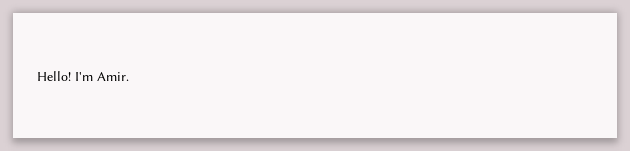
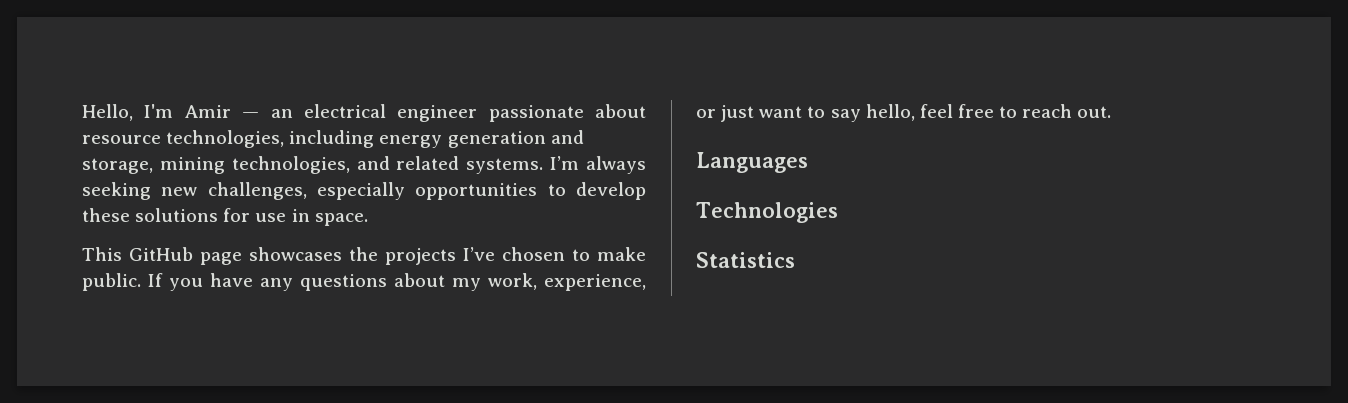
[37,71,129,81] Hello! I'm Amir. -> [82,104,646,122] [82,130,584,148] [82,156,647,174] [82,182,646,200] [82,208,368,226] [82,247,646,265] [82,273,646,291] [696,104,1112,122] [696,152,808,173] [696,202,838,223] [696,252,795,268] Hello, I'm Amir — an electrical engineer passionate about resource technologies, including energy generation and storage, mining technologies, and related systems. I’m always seeking new challenges, especially opportunities to develop these solutions for use in space. // This GitHub page showcases the projects I’ve chosen to make public. If you have any questions about my work, experience, or just want to say hello, feel free to reach out. // Languages // Technologies // Statistics

